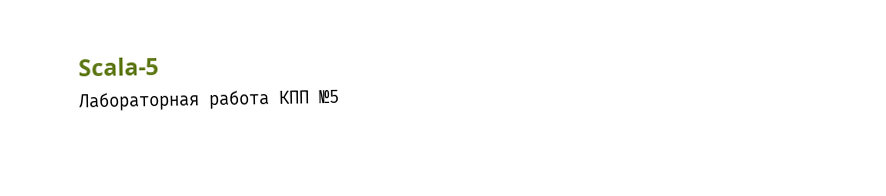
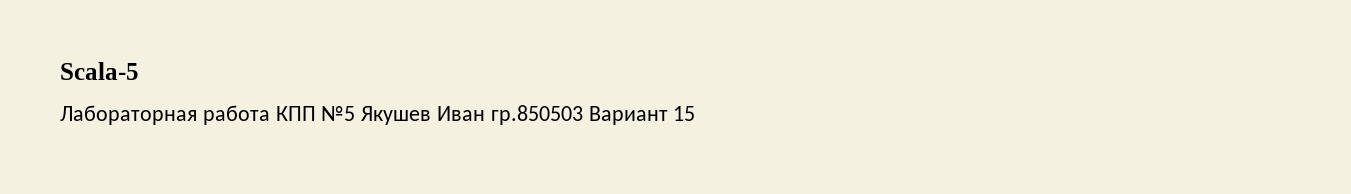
(340, 96) none -> [361,105,696,125] Якушев Иван гр.850503 Вариант 15

